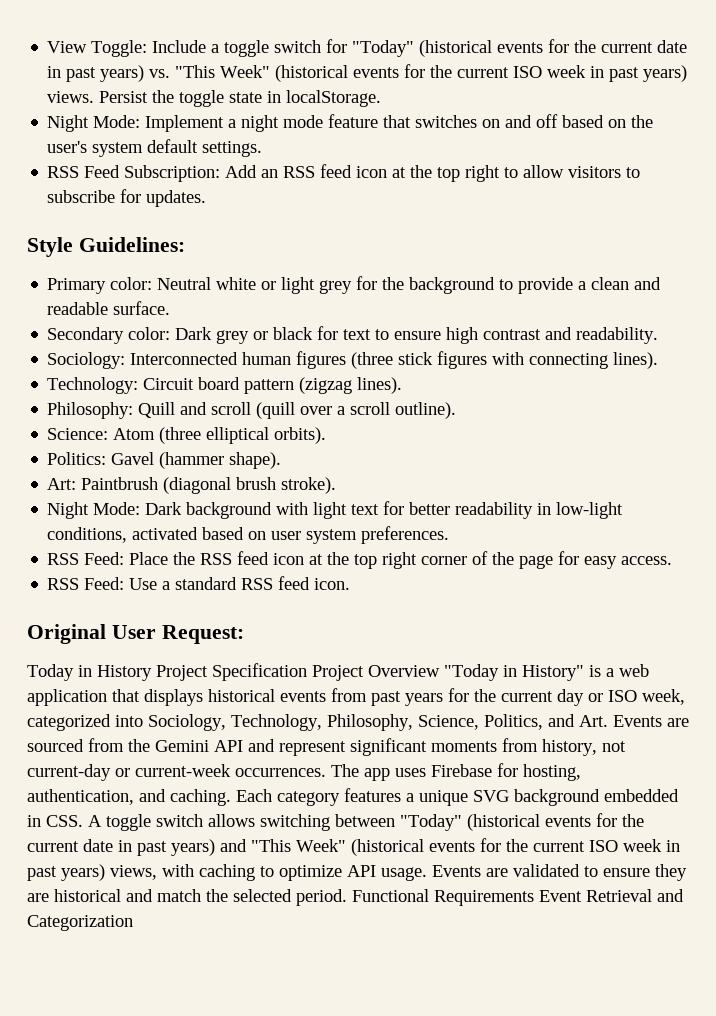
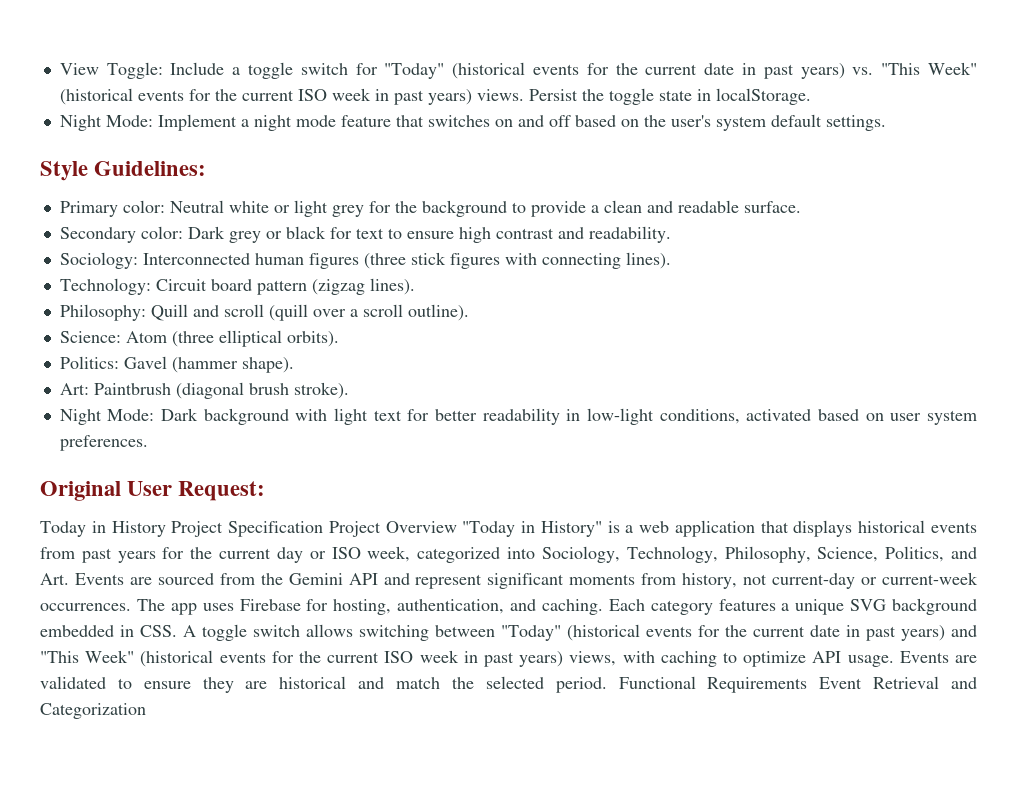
[47,164,641,182] [47,189,207,207] // RSS Feed Subscription: Add an RSS feed icon at the top right to allow visitors to subscribe for updates. -> (886, 123) none
[47,551,673,569] [47,576,351,590] // RSS Feed: Place the RSS feed icon at the top right corner of the page for easy access. // RSS Feed: Use a standard RSS feed icon. -> (148, 443) none

